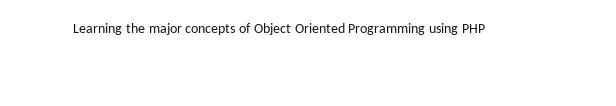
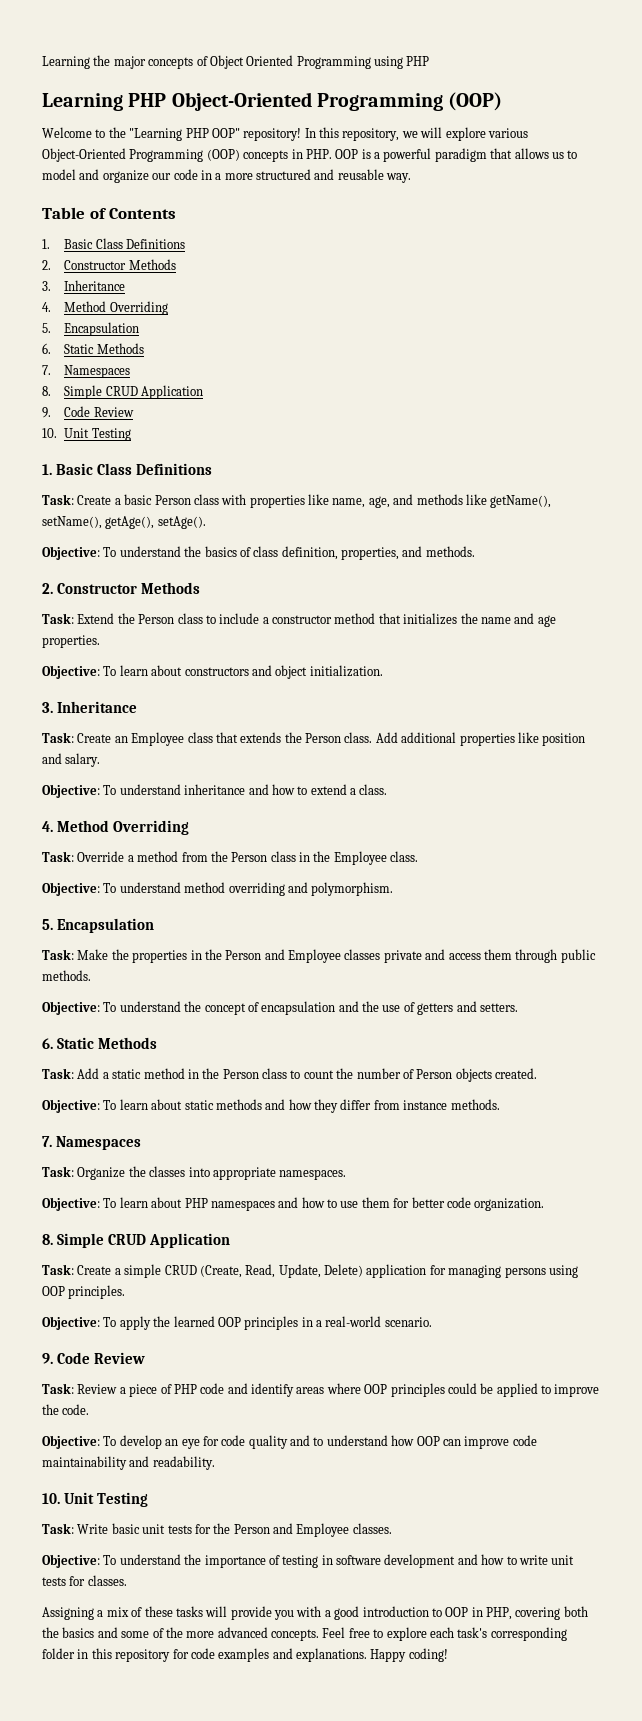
(486, 28) none -> [42,92,503,111] [42,127,528,141] [42,148,578,162] [42,169,412,183] [42,207,177,219] [42,238,186,249] [42,259,176,270] [42,280,126,291] [42,301,168,315] [42,322,140,336] [42,343,144,354] [42,365,131,378] [42,385,204,399] [42,406,134,418] [42,428,131,441] [42,463,212,475] [42,494,552,508] [42,516,206,529] [42,546,475,560] [42,582,200,594] [42,613,556,627] [42,635,100,648] [42,665,383,679] [42,701,137,713] [42,732,586,746] [42,753,101,767] [42,784,388,798] [42,820,189,835] [42,851,419,865] [42,882,394,896] [42,918,154,933] [42,949,596,963] [42,970,91,981] [42,1001,518,1015] [42,1037,157,1049] [42,1068,537,1082] [42,1099,500,1113] [42,1136,141,1150] [42,1166,347,1180] [42,1197,545,1211] [42,1233,230,1248] [42,1264,578,1278] [42,1285,126,1299] [42,1316,432,1330] [42,1352,145,1364] [42,1383,600,1397] [42,1404,90,1415] [42,1435,537,1449] [42,1456,215,1470] [42,1492,148,1507] [42,1523,392,1537] [42,1554,575,1568] [42,1575,127,1586] [42,1606,588,1620] [42,1627,567,1641] [42,1648,448,1662] // Learning PHP Object-Oriented Programming (OOP) // Welcome to the "Learning PHP OOP" repository! In this repository, we will explore various Object-Oriented Programming (OOP) concepts in PHP. OOP is a powerful paradigm that allows us to model and organize our code in a more structured and reusable way. // Table of Contents // 1. Basic Class Definitions // 2. Constructor Methods // 3. Inheritance // 4. Method Overriding // 5. Encapsulation // 6. Static Methods // 7. Namespaces // 8. Simple CRUD Application // 9. Code Review // 10. Unit Testing // 1. Basic Class Definitions // Task: Create a basic Person class with properties like name, age, and methods like getName(), setName(), getAge(), setAge(). // Objective: To understand the basics of class definition, properties, and methods. // 2. Constructor Methods // Task: Extend the Person class to include a constructor method that initializes the name and age properties. // Objective: To learn about constructors and object initialization. // 3. Inheritance // Task: Create an Employee class that extends the Person class. Add additional properties like position and salary. // Objective: To understand inheritance and how to extend a class. // 4. Method Overriding // Task: Override a method from the Person class in the Employee class. // Objective: To understand method overriding and polymorphism. // 5. Encapsulation // Task: Make the properties in the Person and Employee classes private and access them through public methods. // Objective: To understand the concept of encapsulation and the use of getters and setters. // 6. Static Methods // Task: Add a static method in the Person class to count the number of Person objects created. // Objective: To learn about static methods and how they differ from instance methods. // 7. Namespaces // Task: Organize the classes into appropriate namespaces. // Objective: To learn about PHP namespaces and how to use them for better code organization. // 8. Simple CRUD Application // Task: Create a simple CRUD (Create, Read, Update, Delete) application for managing persons using OOP principles. // Objective: To apply the learned OOP principles in a real-world scenario. // 9. Code Review // Task: Review a piece of PHP code and identify areas where OOP principles could be applied to improve the code. // Objective: To develop an eye for code quality and to understand how OOP can improve code maintainability and readability. // 10. Unit Testing // Task: Write basic unit tests for the Person and Employee classes. // Objective: To understand the importance of testing in software development and how to write unit tests for classes. // Assigning a mix of these tasks will provide you with a good introduction to OOP in PHP, covering both the basics and some of the more advanced concepts. Feel free to explore each task's corresponding folder in this repository for code examples and explanations. Happy coding!

